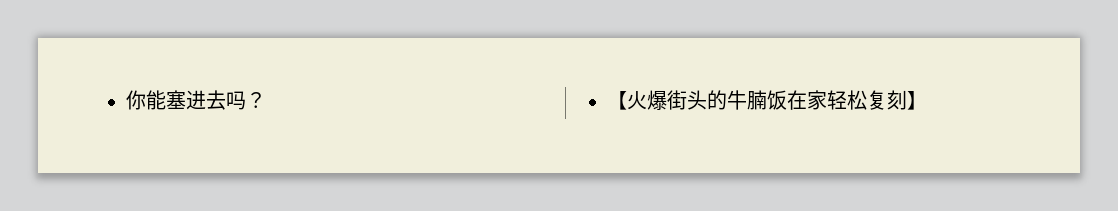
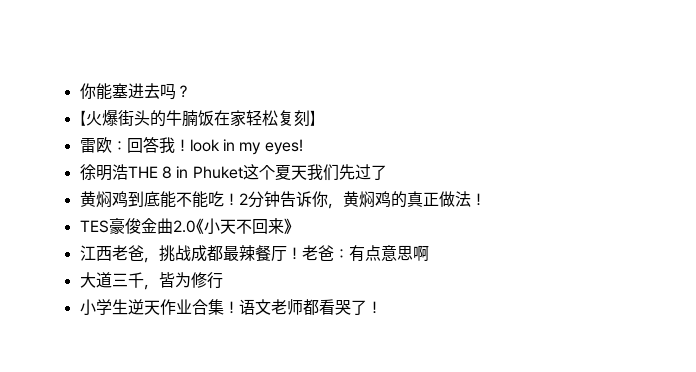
(927, 100) none -> [79,137,303,155] [79,164,387,181] [79,191,486,209] [79,218,292,235] [79,245,429,263] [79,272,223,290] [79,299,382,316] // 雷欧：回答我！look in my eyes! // 徐明浩THE 8 in Phuket这个夏天我们先过了 // 黄焖鸡到底能不能吃！2分钟告诉你，黄焖鸡的真正做法！ // TES豪俊金曲2.0《小天不回来》 // 江西老爸，挑战成都最辣餐厅！老爸：有点意思啊 // 大道三千，皆为修行 // 小学生逆天作业合集！语文老师都看哭了！

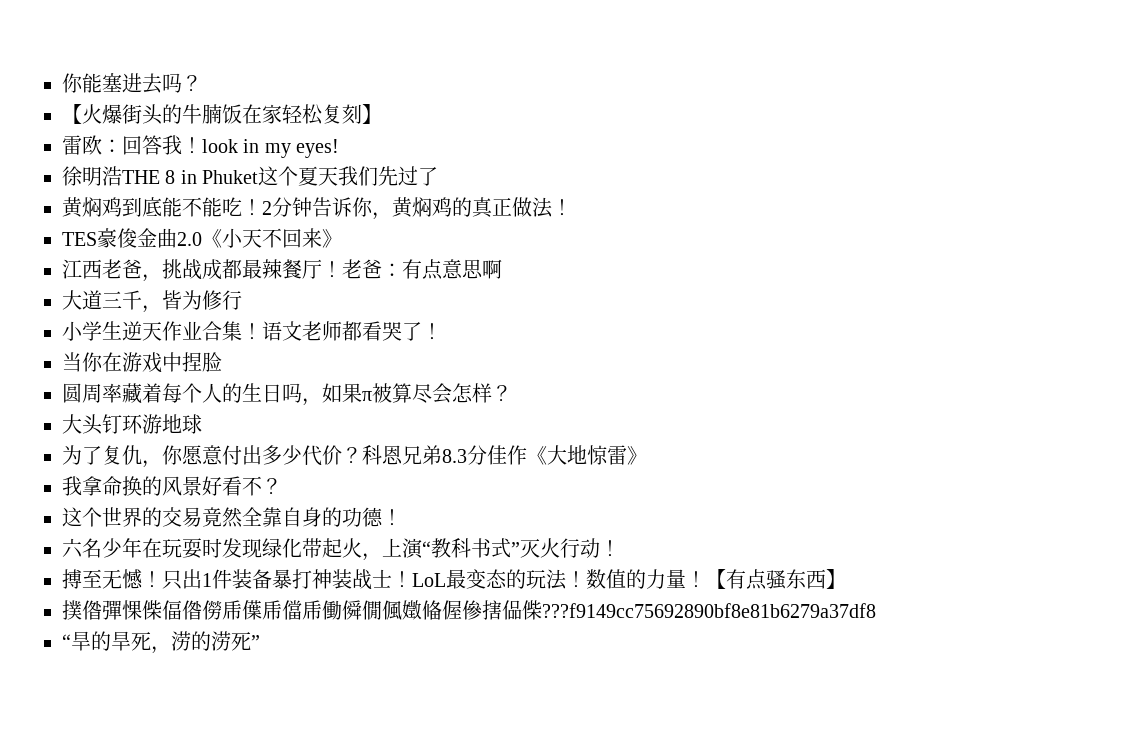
(382, 307) none -> [62,352,222,373] [62,383,512,406] [62,414,202,435] [62,445,647,468] [62,476,282,496] [62,507,402,528] [62,538,620,561] [62,569,846,590] [62,600,876,620] [62,631,260,654] // 当你在游戏中捏脸 // 圆周率藏着每个人的生日吗，如果π被算尽会怎样？ // 大头钉环游地球 // 为了复仇，你愿意付出多少代价？科恩兄弟8.3分佳作《大地惊雷》 // 我拿命换的风景好看不？ // 这个世界的交易竟然全靠自身的功德！ // 六名少年在玩耍时发现绿化带起火，上演“教科书式”灭火行动！ // 搏至无憾！只出1件装备暴打神装战士！LoL最变态的玩法！数值的力量！【有点骚东西】 // 撲偺彈惈偨偪偺僗乕僷乕儅乕働僢僩偑嬍偹偓傪搳偘偨???f9149cc75692890bf8e81b6279a37df8 // “旱的旱死，涝的涝死”

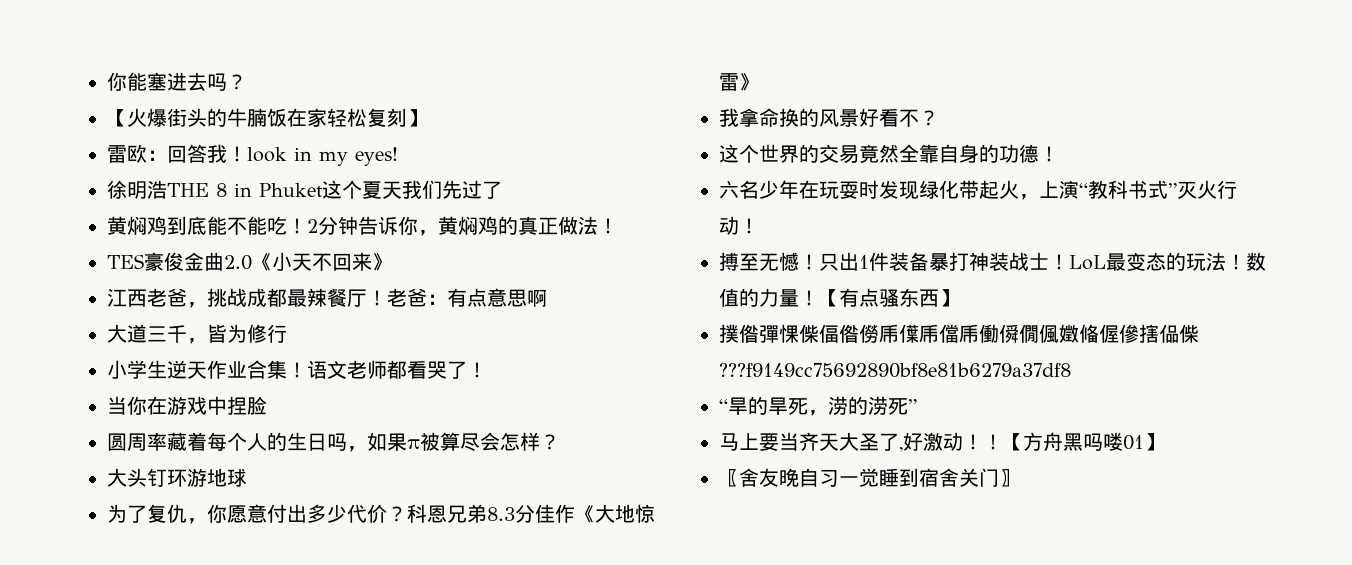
(260, 642) none -> [719,432,1164,452] [719,468,1019,487] // 马上要当齐天大圣了,好激动！！【方舟黑吗喽01】 // 〖舍友晚自习一觉睡到宿舍关门〗

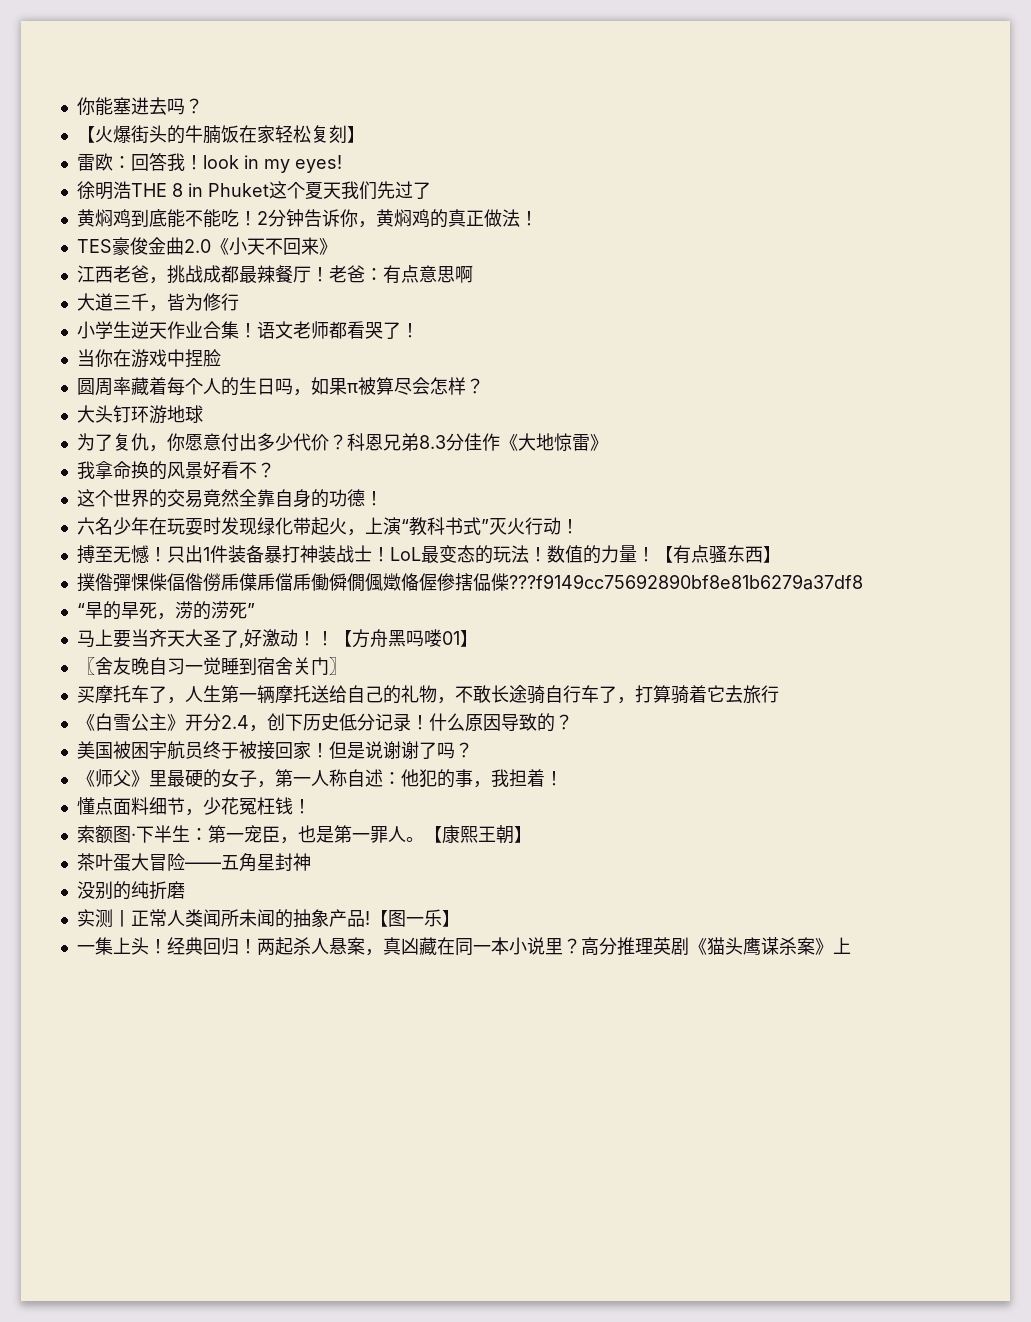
(1019, 478) none -> [76,685,779,704] [76,713,573,732] [76,741,473,760] [76,769,563,788] [76,797,311,816] [76,825,532,844] [76,853,311,872] [76,881,185,900] [76,909,460,928] [76,937,851,956] // 买摩托车了，人生第一辆摩托送给自己的礼物，不敢长途骑自行车了，打算骑着它去旅行 // 《白雪公主》开分2.4，创下历史低分记录！什么原因导致的？ // 美国被困宇航员终于被接回家！但是说谢谢了吗？ // 《师父》里最硬的女子，第一人称自述：他犯的事，我担着！ // 懂点面料细节，少花冤枉钱！ // 索额图·下半生：第一宠臣，也是第一罪人。【康熙王朝】 // 茶叶蛋大冒险——五角星封神 // 没别的纯折磨 // 实测丨正常人类闻所未闻的抽象产品!【图一乐】 // 一集上头！经典回归！两起杀人悬案，真凶藏在同一本小说里？高分推理英剧《猫头鹰谋杀案》上

